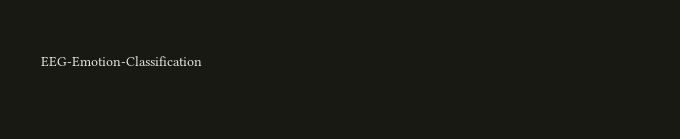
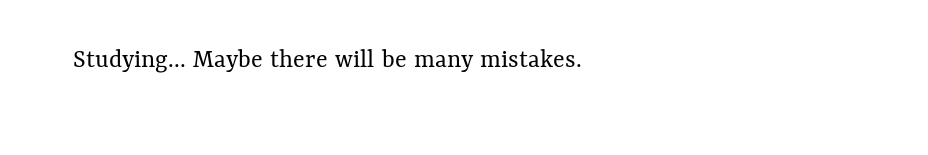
[41,56,202,67] EEG-Emotion-Classification -> [73,49,582,73] Studying... Maybe there will be many mistakes.

